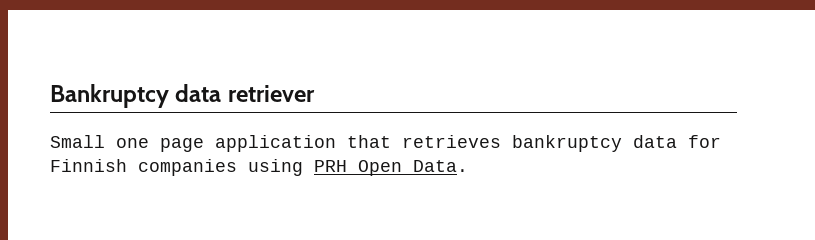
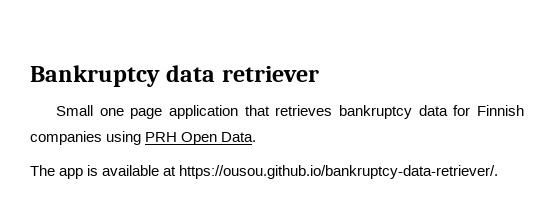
(468, 166) none -> [30,165,499,179] // The app is available at https://ousou.github.io/bankruptcy-data-retriever/.

